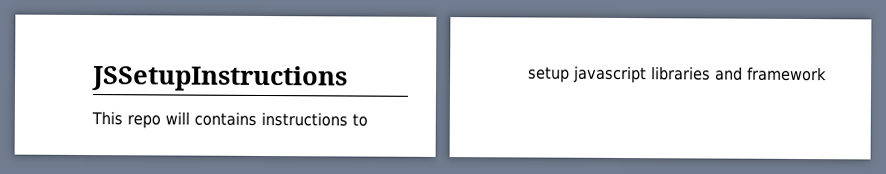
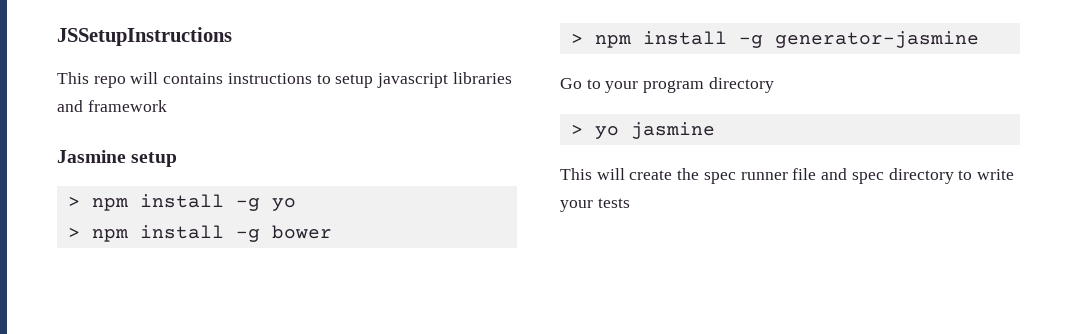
(827, 74) none -> [57,150,178,167] [67,194,296,211] [67,225,332,242] [570,31,979,48] [560,77,774,93] [570,122,715,139] [560,168,1014,184] [560,198,630,212] // Jasmine setup // > npm install -g yo // > npm install -g bower // > npm install -g generator-jasmine // Go to your program directory // > yo jasmine // This will create the spec runner file and spec directory to write your tests

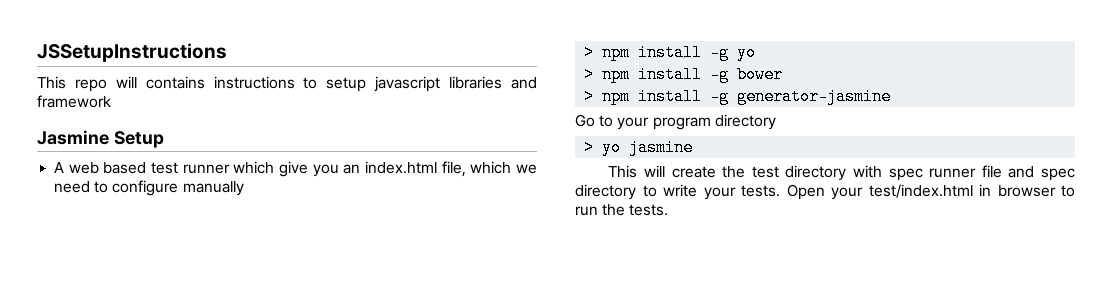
[131,152,178,167] setup -> [113,131,164,148] [54,161,538,177] [54,180,244,196] Setup // A web based test runner which give you an index.html file, which we need to configure manually
(700, 174) none -> [751,165,883,181] test directory with
[597,198,630,208] tests -> [741,184,1075,200] [575,204,669,216] tests. Open your test/index.html in browser to run the tests.

